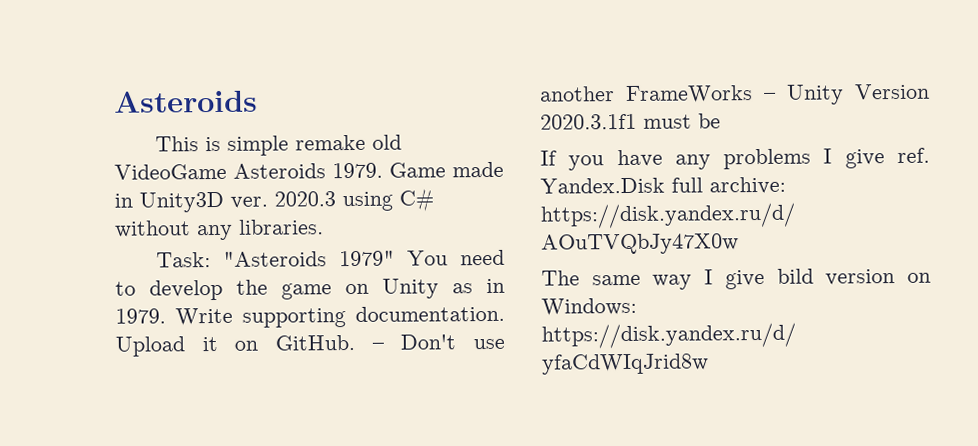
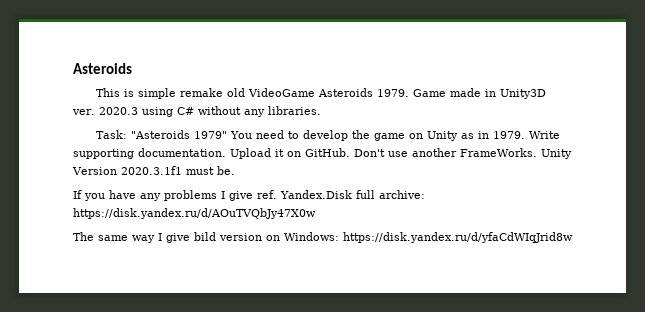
[371,342,384,350] – -> (350, 152) none
[625,85,776,103] FrameWorks – -> [460,148,537,157] FrameWorks.
[698,113,721,129] be -> [217,166,235,175] be.

